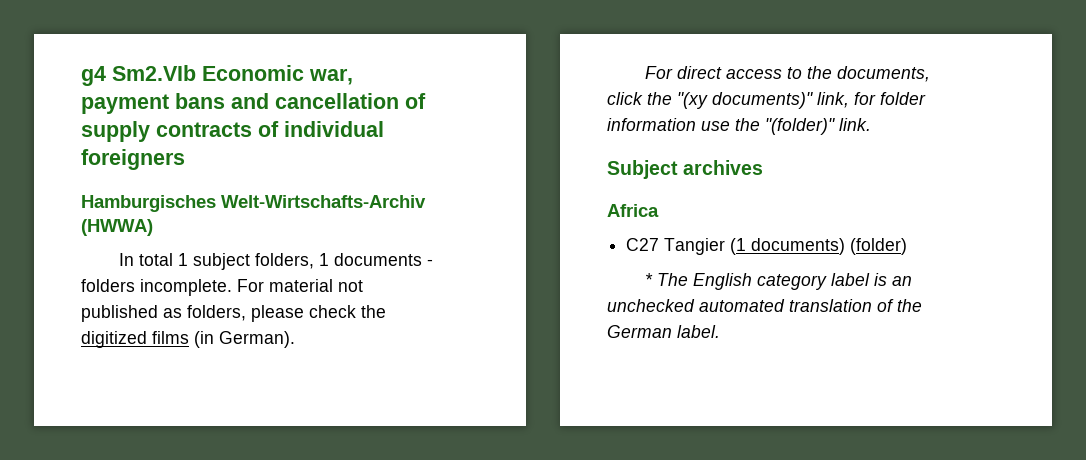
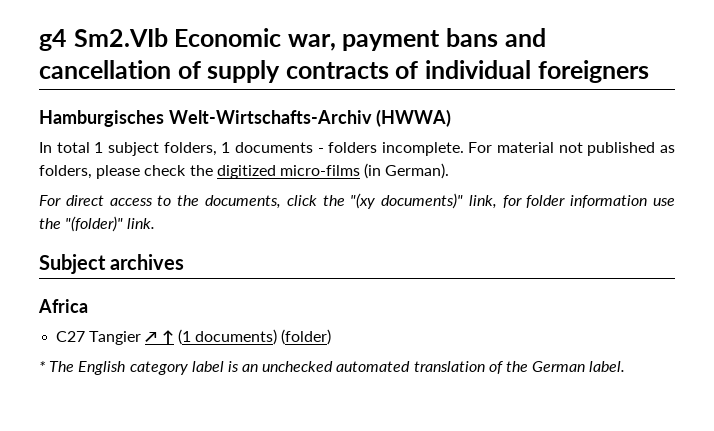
[152,331,189,344] films -> [279,165,360,176] micro-films
(726, 246) none -> [145,330,174,344] ↗ ↑

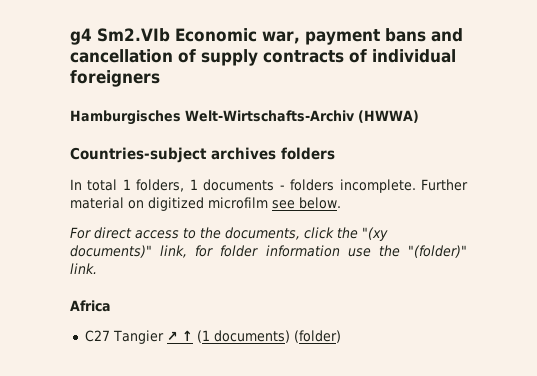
(452, 118) none -> [70,147,335,163] // Countries-subject archives folders
[107,142,159,156] subject -> (131, 184) none
[468,142,675,156] [39,163,450,179] For material not published as folders, please check the digitized micro-films (in German). -> [421,179,469,191] [70,197,341,211] Further material on digitized microfilm see below.
[39,254,185,274] // Subject archives -> (97, 268) none
[39,361,626,375] // * The English category label is an unchecked automated translation of the German label. -> (341, 336) none

